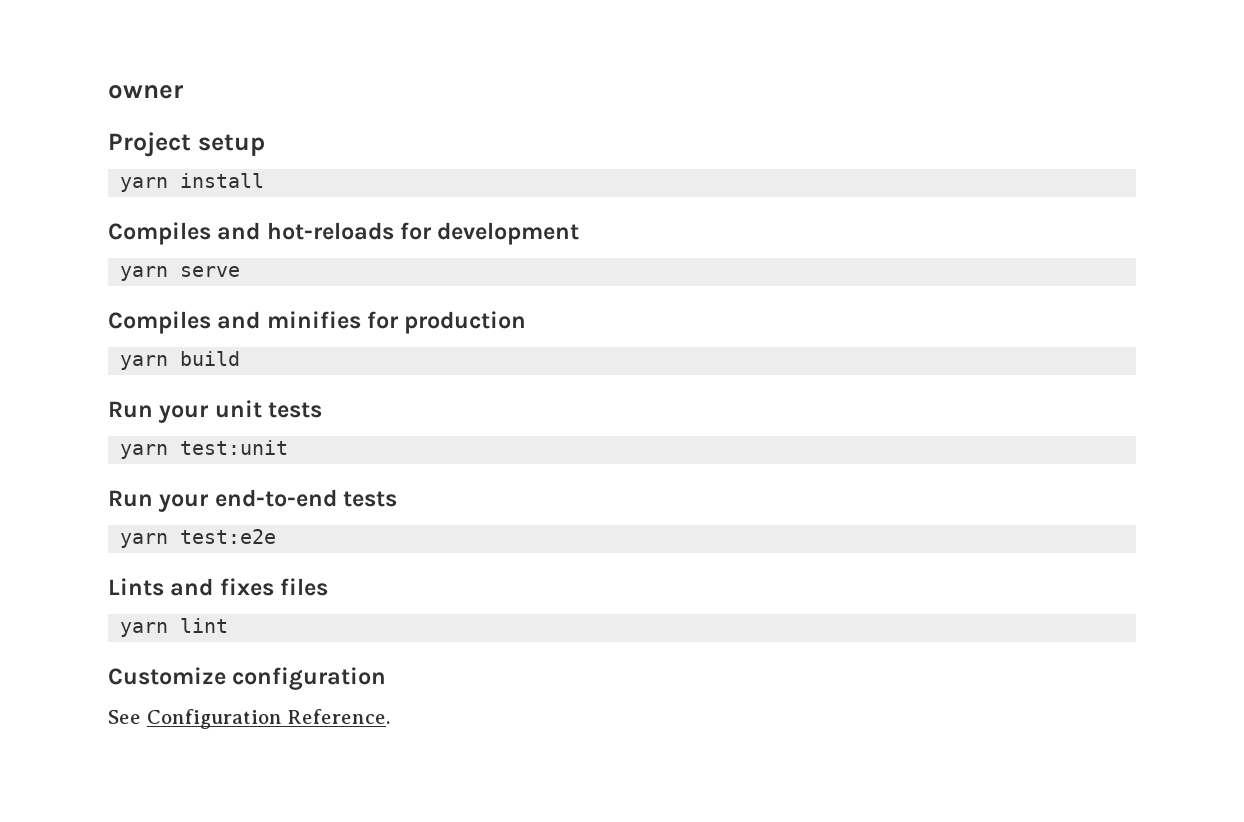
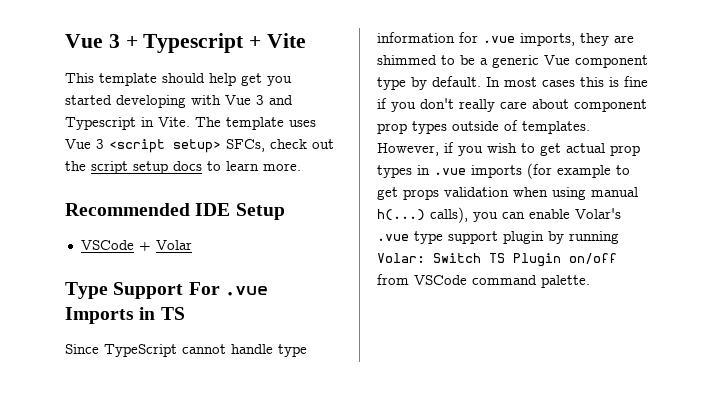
[108,85,184,99] [108,132,265,157] [120,173,265,192] [108,222,580,245] [120,266,241,281] [108,311,527,334] [120,351,241,370] [108,400,323,423] [120,440,289,459] [108,489,398,512] [120,529,277,548] [108,578,329,596] [120,618,229,637] [108,667,387,690] [108,709,391,729] owner // Project setup // yarn install // Compiles and hot-reloads for development // yarn serve // Compiles and minifies for production // yarn build // Run your unit tests // yarn test:unit // Run your end-to-end tests // yarn test:e2e // Lints and fixes files // yarn lint // Customize configuration // See Configuration Reference. -> [65,33,307,53] [65,73,292,86] [65,95,293,108] [65,117,316,130] [65,139,334,153] [65,161,301,174] [65,203,285,220] [80,240,192,251] [65,282,268,299] [65,307,185,324] [65,344,307,357] [377,32,634,46] [377,55,648,68] [377,76,648,90] [377,98,647,112] [377,120,590,134] [377,142,640,156] [377,163,630,179] [377,187,638,200] [377,207,621,223] [377,231,619,244] [377,253,617,267] [377,274,590,288] Vue 3 + Typescript + Vite // This template should help get you started developing with Vue 3 and Typescript in Vite. The template uses Vue 3 <script setup> SFCs, check out the script setup docs to learn more. // Recommended IDE Setup // VSCode + Volar // Type Support For .vue Imports in TS // Since TypeScript cannot handle type information for .vue imports, they are shimmed to be a generic Vue component type by default. In most cases this is fine if you don't really care about component prop types outside of templates. However, if you wish to get actual prop types in .vue imports (for example to get props validation when using manual h(...) calls), you can enable Volar's .vue type support plugin by running Volar: Switch TS Plugin on/off from VSCode command palette.

